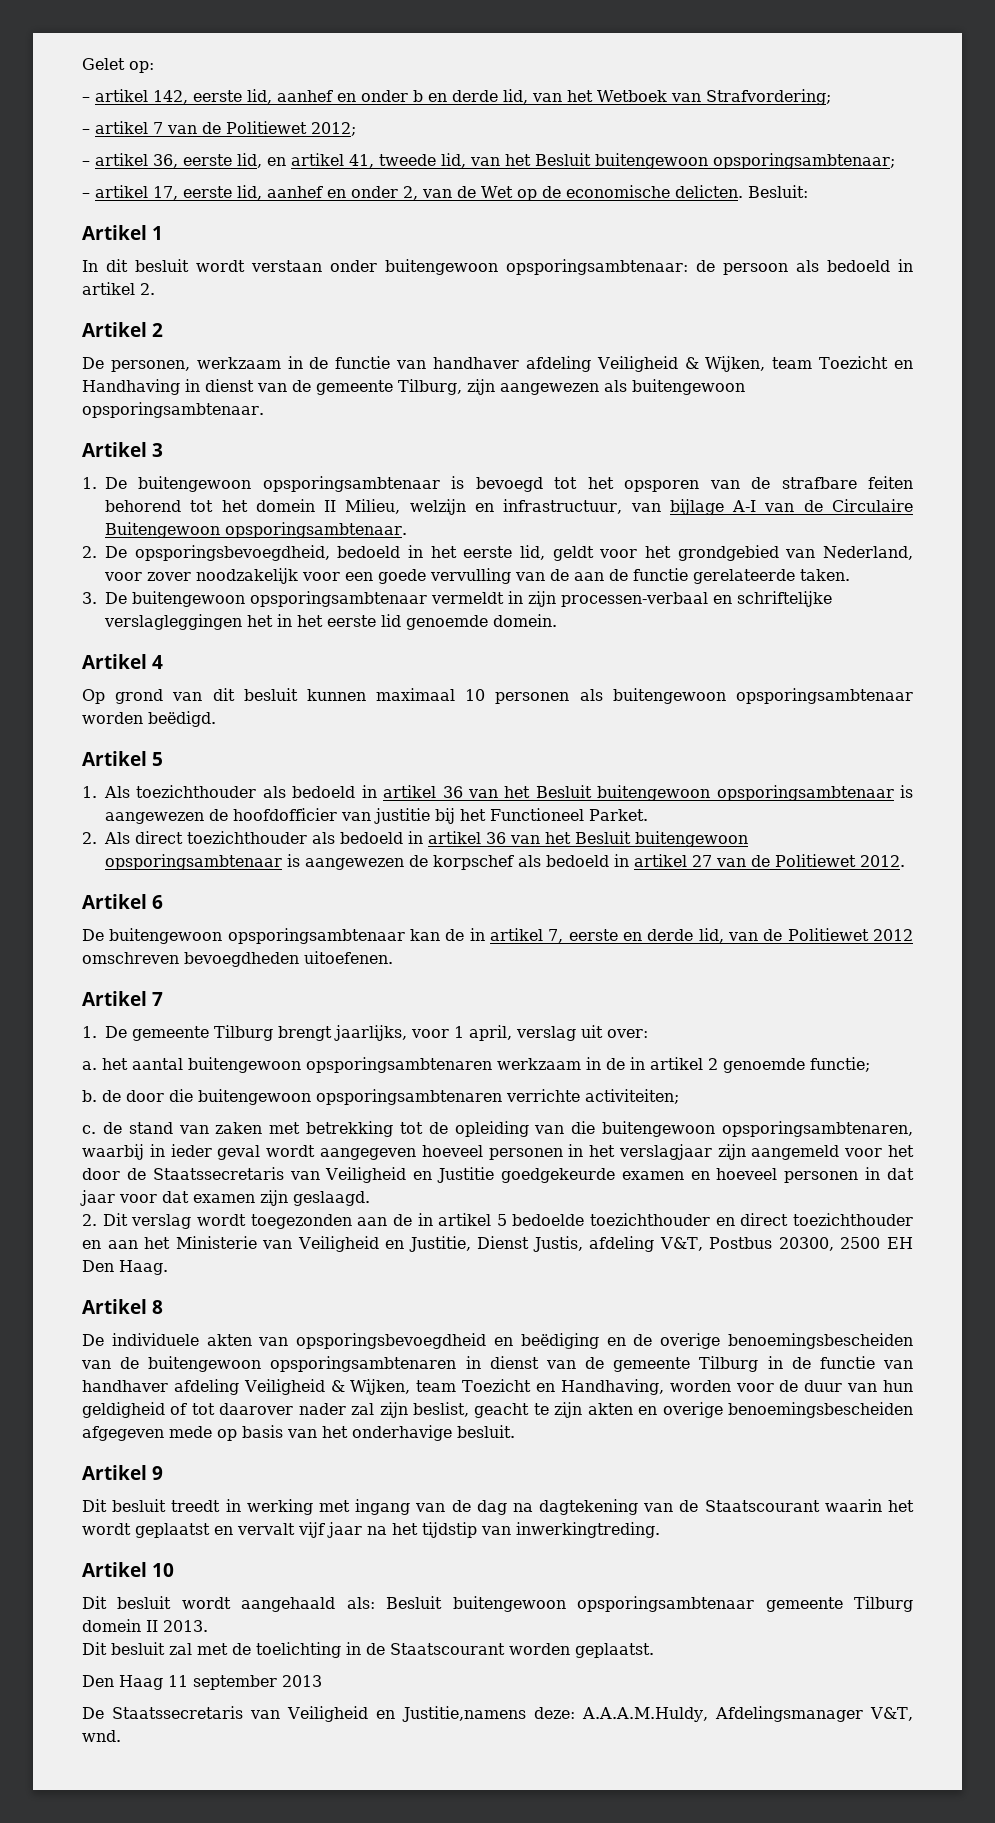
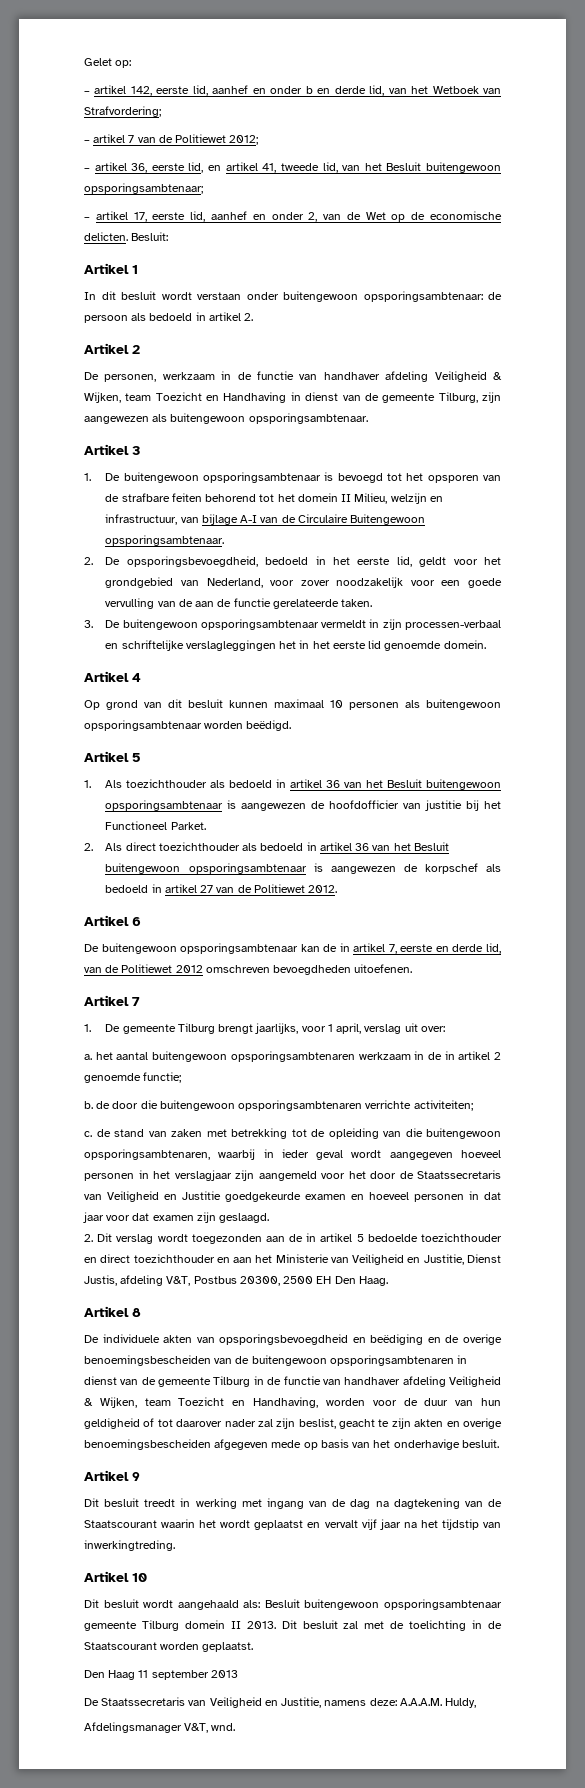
(208, 1626) // -> (276, 1625) none
[401,1706,708,1722] Justitie,namens deze: A.A.A.M.Huldy, -> [281,1697,477,1708] Justitie, namens deze: A.A.A.M. Huldy, //

